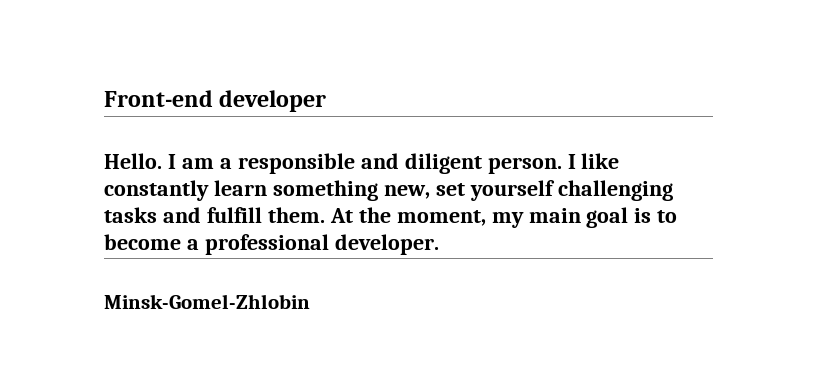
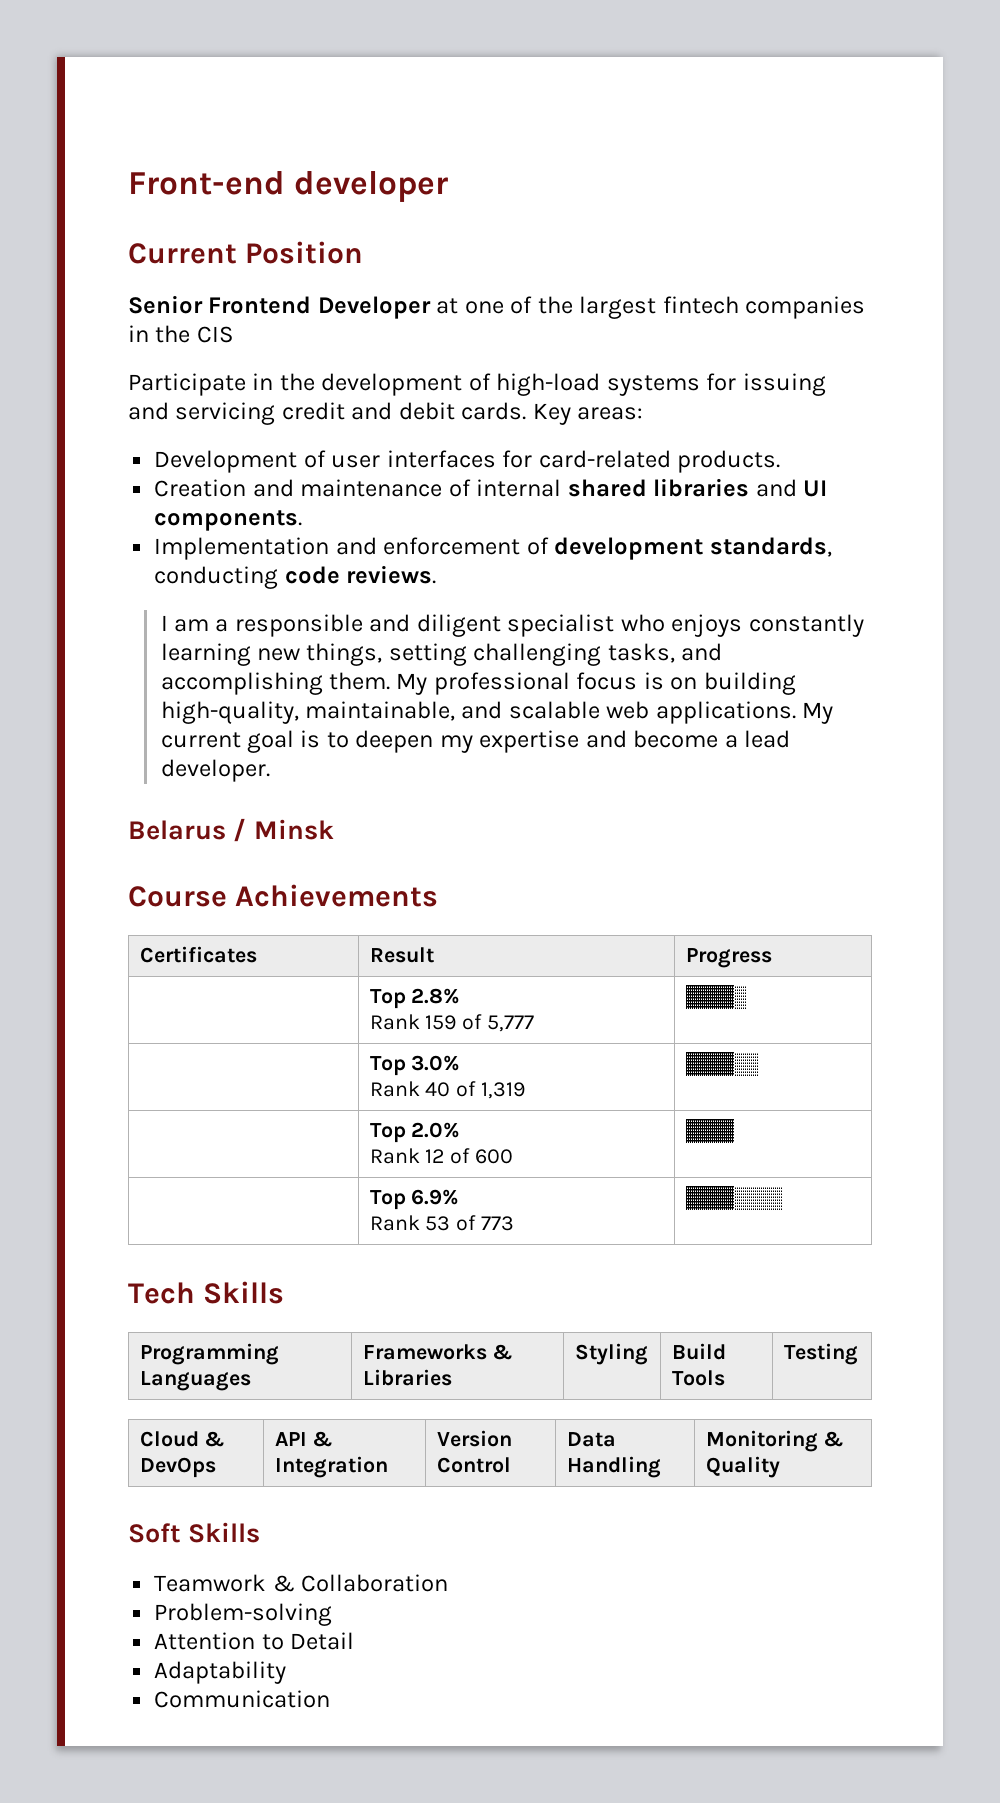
[104,153,162,169] Hello. -> [128,241,364,264] [128,295,866,319] [128,325,234,343] [128,373,826,396] [128,402,644,425] [154,450,781,473] [154,478,828,497] [154,510,303,531] [154,537,832,560] [154,565,437,589] Current Position // Senior Frontend Developer at one of the largest fintech companies in the CIS // Participate in the development of high-load systems for issuing and servicing credit and debit cards. Key areas: // Development of user interfaces for card-related products. // Creation and maintenance of internal shared libraries and UI components. // Implementation and enforcement of development standards, conducting code reviews. //
[487,153,620,174] [104,180,673,201] [104,207,678,228] person. I like constantly learn something new, set yourself challenging tasks and fulfill them. At the moment, my main goal is to -> [507,614,864,637] [160,643,723,666] [160,672,796,695] [160,701,834,724] [160,730,627,753] specialist who enjoys constantly learning new things, setting challenging tasks, and accomplishing them. My professional focus is on building high-quality, maintainable, and scalable web applications. My current goal is to deepen my expertise and
[204,234,329,255] professional -> [744,730,791,748] lead
[104,294,310,309] Minsk-Gomel-Zhlobin -> [128,818,334,842] [128,884,439,907] [139,946,257,963] [369,947,434,963] [685,948,772,968] [369,988,460,1009] [369,1014,535,1032] [685,985,746,1009] [369,1055,460,1076] [369,1081,526,1099] [685,1052,758,1076] [369,1122,460,1143] [369,1148,514,1164] [685,1119,734,1143] [369,1189,459,1210] [369,1215,515,1231] [685,1186,782,1210] [128,1281,285,1304] [139,1343,279,1365] [139,1371,251,1391] [362,1344,514,1360] [362,1369,452,1386] [574,1343,648,1365] [671,1343,726,1360] [671,1370,725,1386] [783,1343,858,1365] [139,1431,226,1447] [139,1457,216,1478] [274,1431,334,1447] [274,1456,388,1478] [436,1430,512,1447] [436,1457,511,1473] [566,1432,616,1447] [566,1456,661,1478] [705,1430,845,1452] [705,1456,780,1478] [128,1522,261,1543] [154,1574,449,1592] [154,1603,333,1626] [154,1632,355,1650] [154,1661,287,1684] [154,1690,331,1708] Belarus / Minsk // Course Achievements // Certificates | Result | Progress // | Top 2.8% // Rank 159 of 5,777 | ▓▓▓▓░ // | Top 3.0% // Rank 40 of 1,319 | ▓▓▓▓░░ // | Top 2.0% // Rank 12 of 600 | ▓▓▓▓ // | Top 6.9% // Rank 53 of 773 | ▓▓▓▓░░░░ // Tech Skills // Programming Languages | Frameworks & Libraries | Styling | Build Tools | Testing // Cloud & DevOps | API & Integration | Version Control | Data Handling | Monitoring & Quality // Soft Skills // Teamwork & Collaboration // Problem-solving // Attention to Detail // Adaptability // Communication

